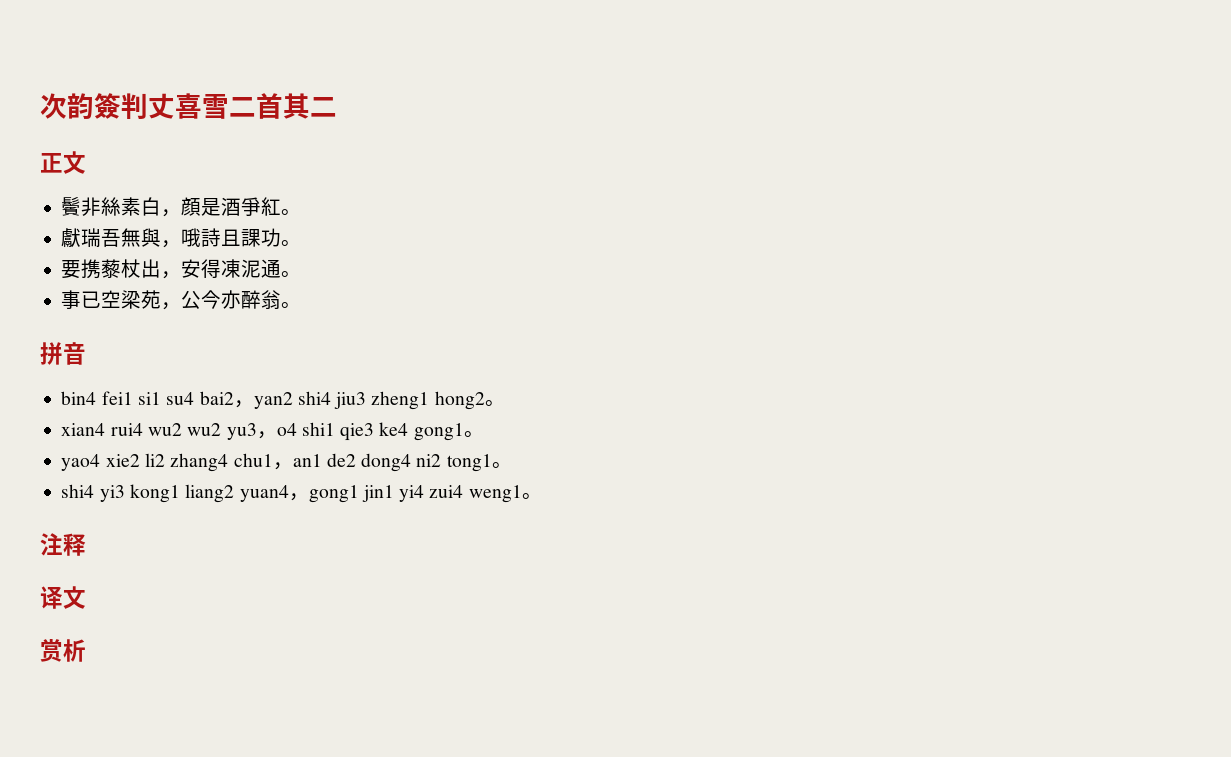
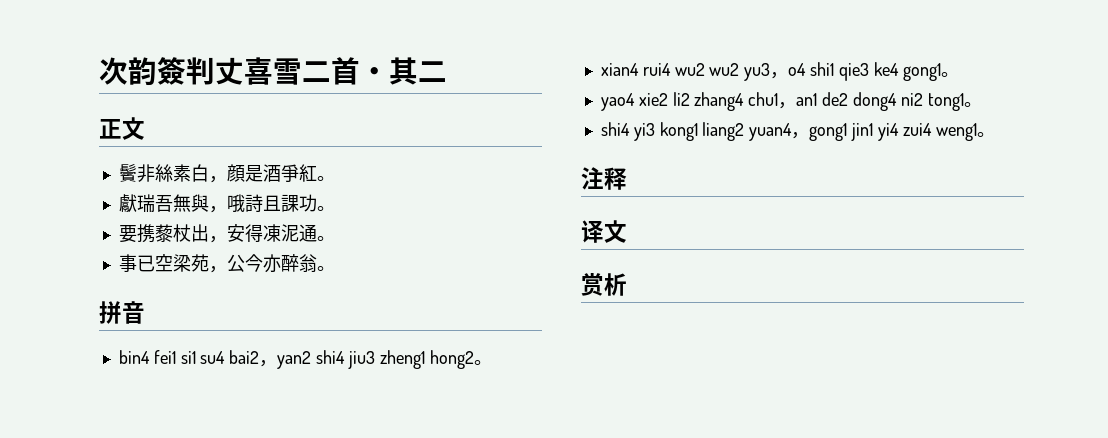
(283, 106) none -> [360,67,389,82] ・

